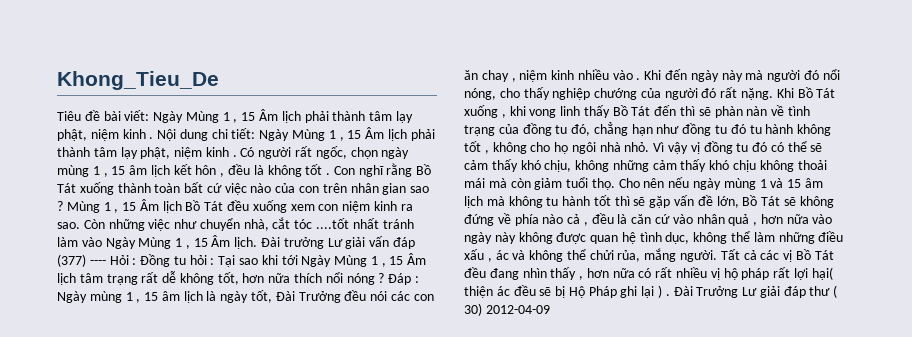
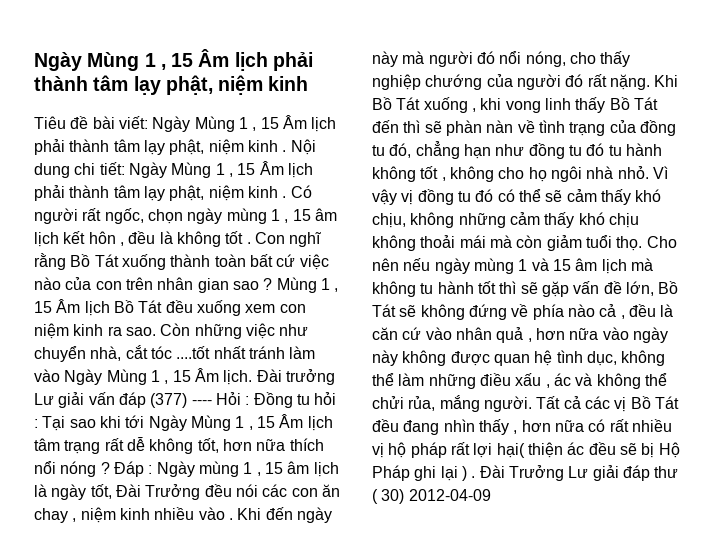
[57,71,219,90] Khong_Tieu_De -> [34,49,313,71] [34,75,309,95] Ngày Mùng 1 , 15 Âm lịch phải thành tâm lạy phật, niệm kinh

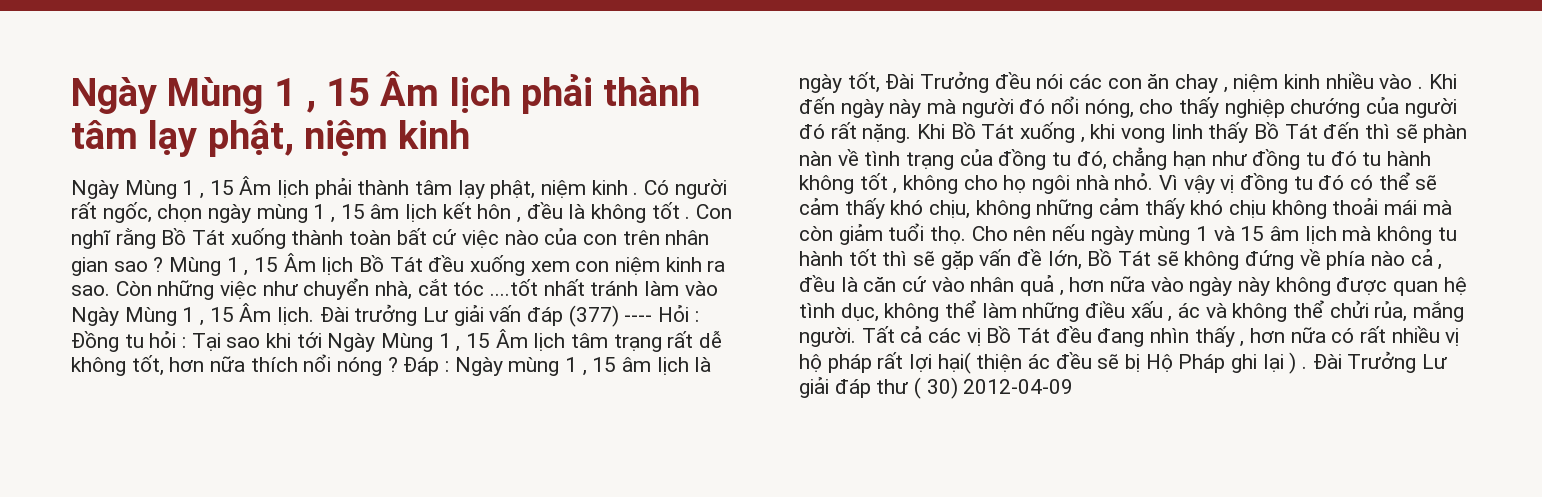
[34,115,337,132] [34,139,316,155] [34,162,125,178] Tiêu đề bài viết: Ngày Mùng 1 , 15 Âm lịch phải thành tâm lạy phật, niệm kinh . Nội dung chi tiết: -> (471, 134) none

